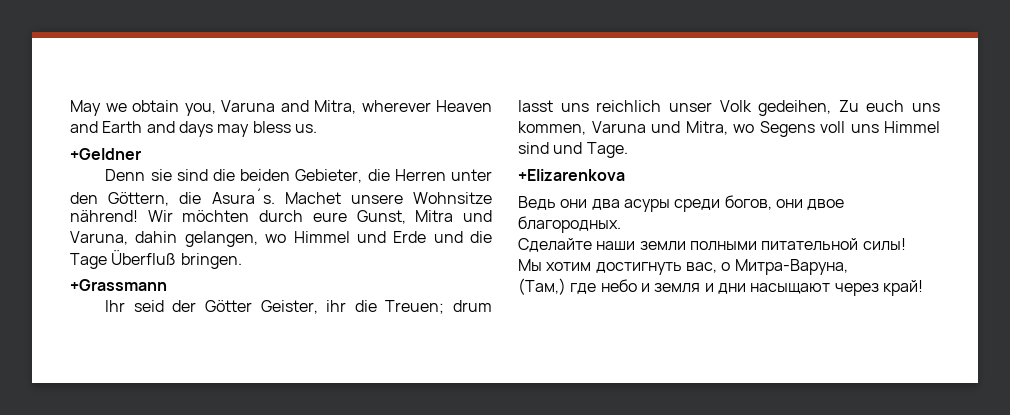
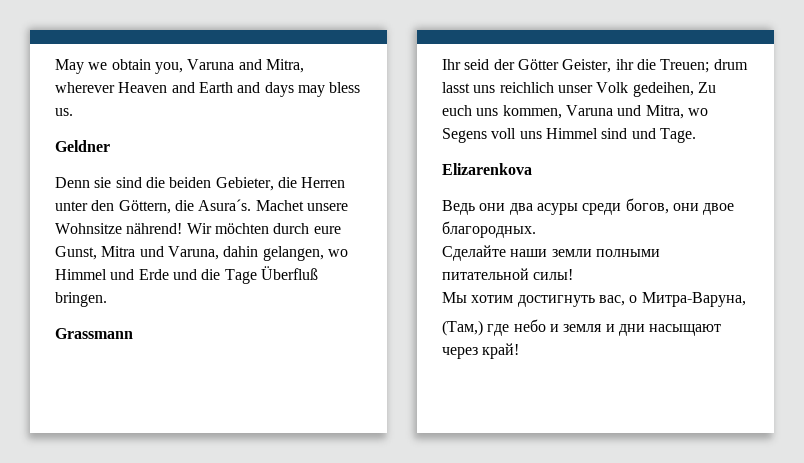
[70,148,141,160] +Geldner -> [55,140,110,152] Geldner
[70,279,167,291] +Grassmann -> [55,328,133,339] Grassmann
[518,169,625,181] +Elizarenkova -> [442,163,532,175] Elizarenkova

